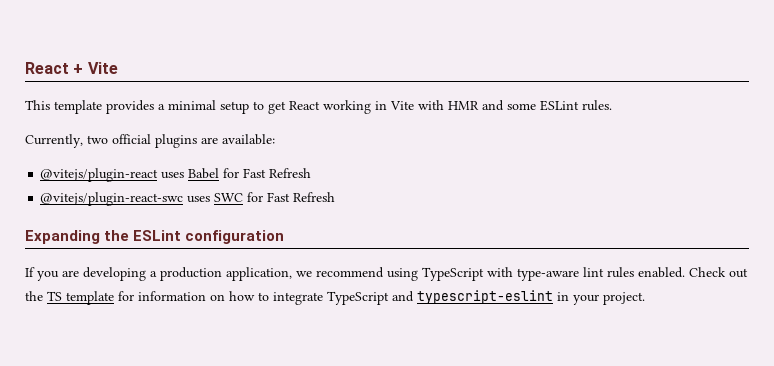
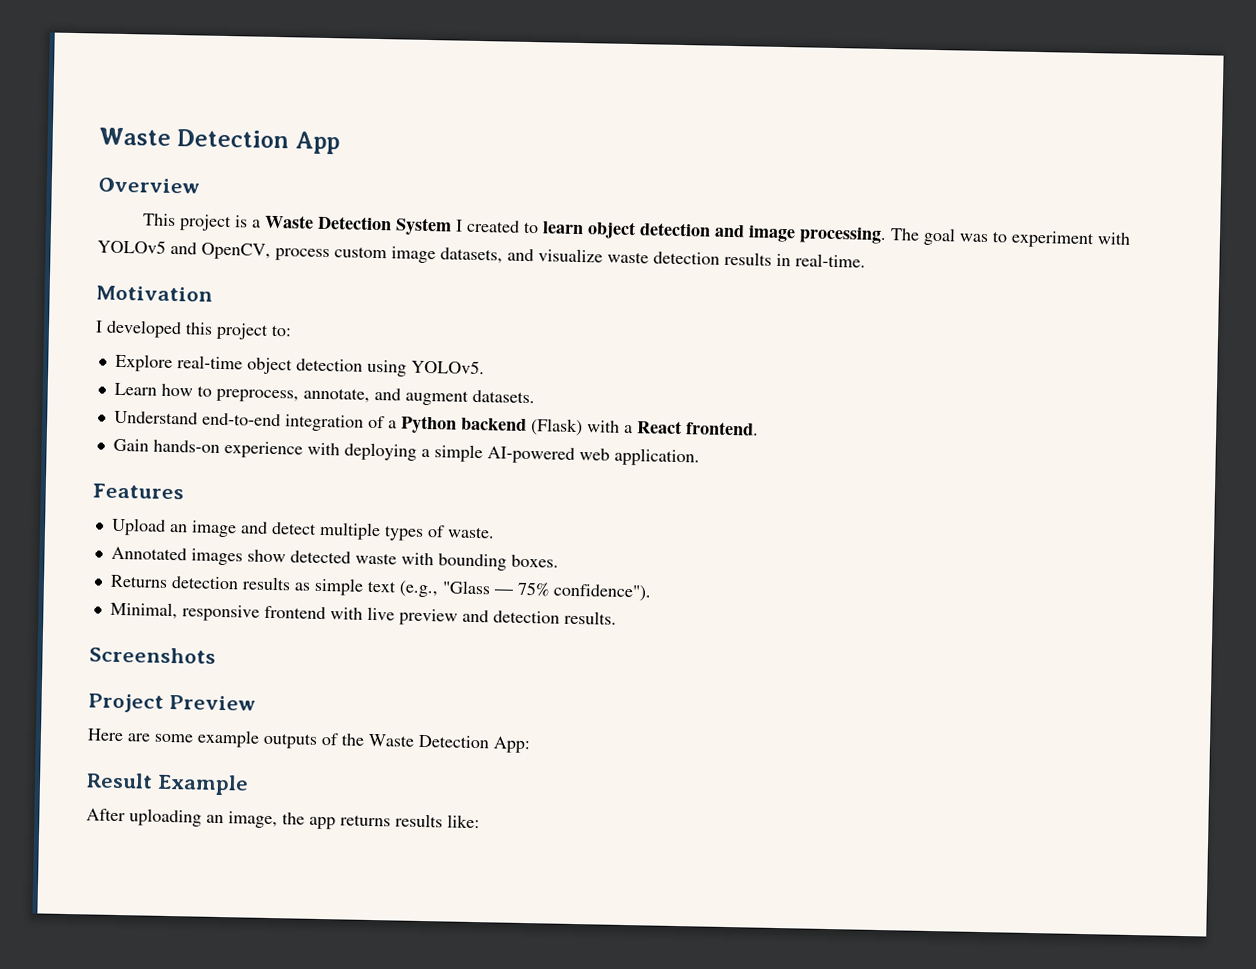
[25,62,118,74] [25,100,612,114] [25,134,275,148] [40,168,312,182] [40,192,336,206] [25,230,285,244] [25,267,748,281] [25,290,645,305] React + Vite // This template provides a minimal setup to get React working in Vite with HMR and some ESLint rules. // Currently, two official plugins are available: // @vitejs/plugin-react uses Babel for Fast Refresh // @vitejs/plugin-react-swc uses SWC for Fast Refresh // Expanding the ESLint configuration // If you are developing a production application, we recommend using TypeScript with type-aware lint rules enabled. Check out the TS template for information on how to integrate TypeScript and typescript-eslint in your project. -> [99,127,340,155] [98,177,200,194] [142,213,1131,249] [97,239,866,268] [96,285,213,302] [95,319,292,340] [114,353,485,377] [113,382,535,406] [113,410,759,437] [112,438,700,467] [92,483,184,500] [110,517,495,541] [110,546,559,571] [109,574,652,602] [109,601,617,626] [89,646,216,664] [88,693,256,713] [87,728,530,754] [86,772,249,796] [86,808,480,830] Waste Detection App // Overview // This project is a Waste Detection System I created to learn object detection and image processing. The goal was to experiment with YOLOv5 and OpenCV, process custom image datasets, and visualize waste detection results in real-time. // Motivation // I developed this project to: // Explore real-time object detection using YOLOv5. // Learn how to preprocess, annotate, and augment datasets. // Understand end-to-end integration of a Python backend (Flask) with a React frontend. // Gain hands-on experience with deploying a simple AI-powered web application. // Features // Upload an image and detect multiple types of waste. // Annotated images show detected waste with bounding boxes. // Returns detection results as simple text (e.g., "Glass — 75% confidence"). // Minimal, responsive frontend with live preview and detection results. // Screenshots // Project Preview // Here are some example outputs of the Waste Detection App: // Result Example // After uploading an image, the app returns results like:

